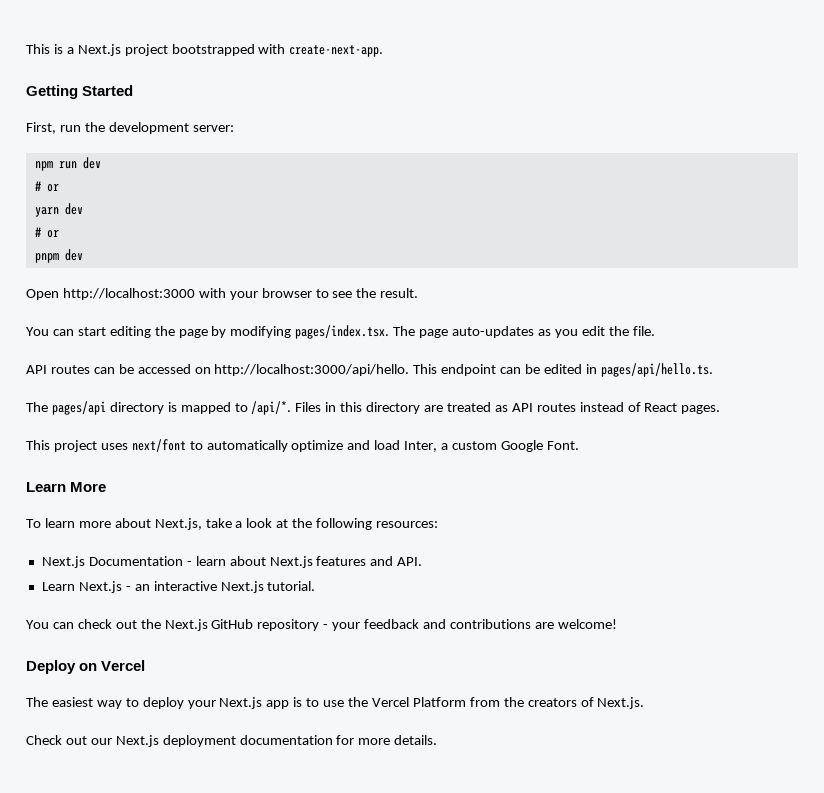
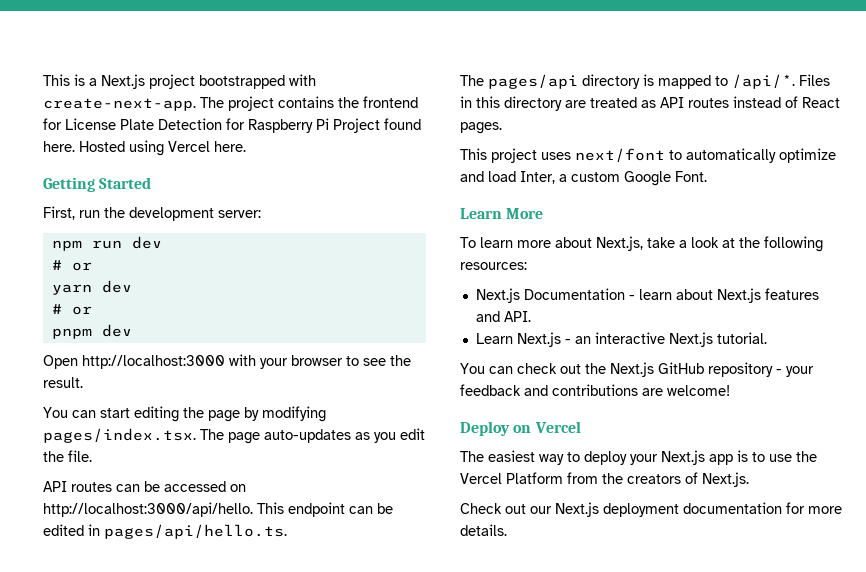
(384, 51) none -> [200,96,418,111] [43,118,421,133] [43,140,246,156] The project contains the frontend for License Plate Detection for Raspberry Pi Project found here. Hosted using Vercel here.

